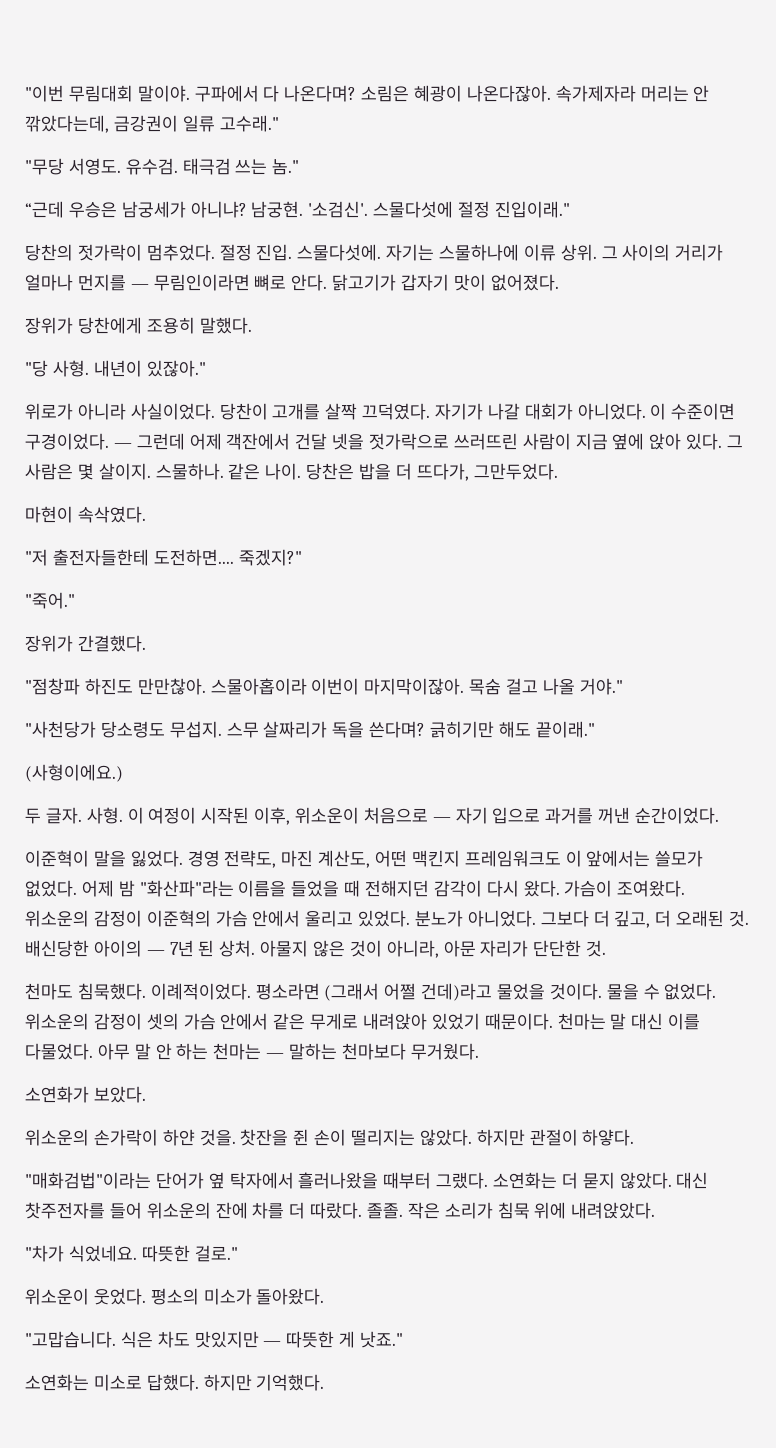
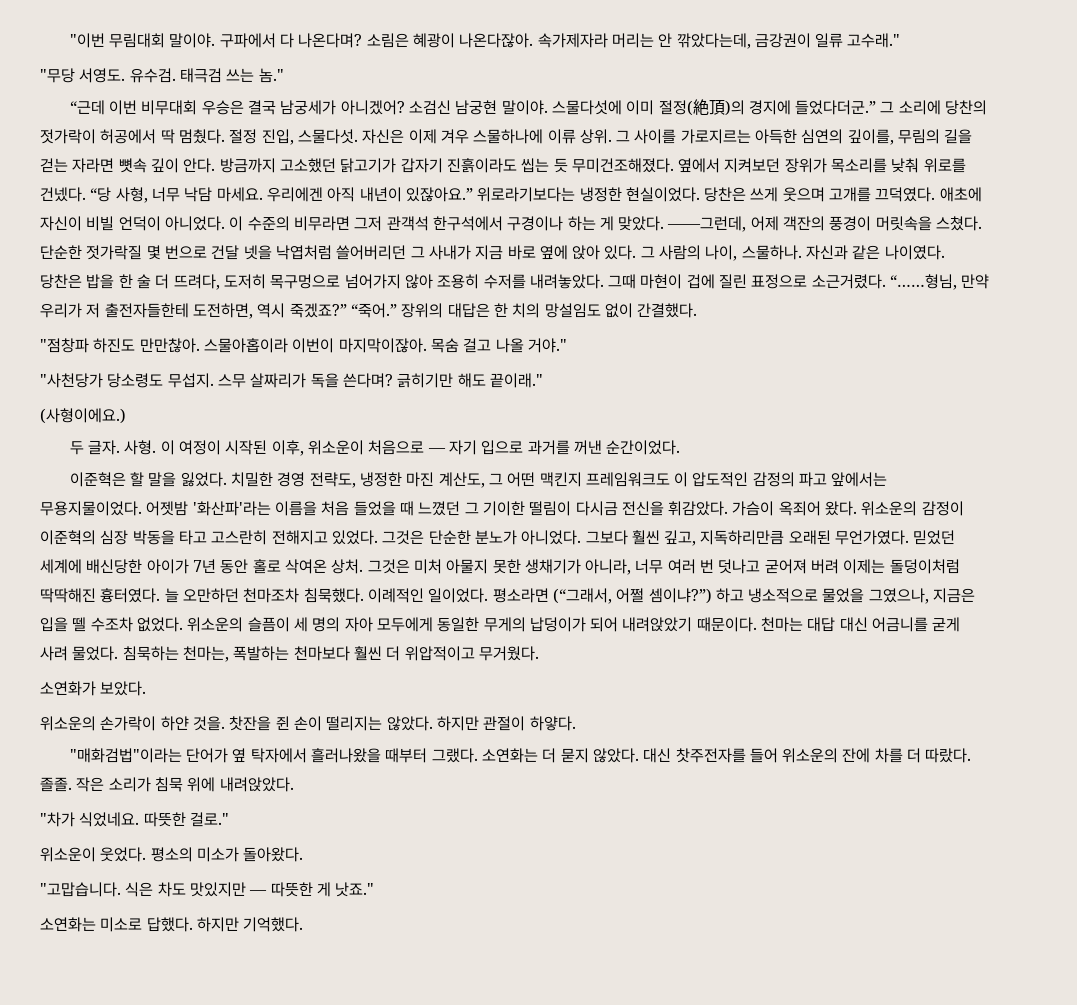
[68,201,570,218] [25,244,724,261] [25,274,559,291] [25,317,252,334] [25,360,206,377] [25,403,736,420] [25,433,744,450] [25,463,558,481] [25,506,146,523] [25,549,302,566] [25,592,75,609] [25,635,73,652] 우승은 남궁세가 아니냐? 남궁현. '소검신'. 스물다섯에 절정 진입이래." // 당찬의 젓가락이 멈추었다. 절정 진입. 스물다섯에. 자기는 스물하나에 이류 상위. 그 사이의 거리가 얼마나 먼지를 — 무림인이라면 뼈로 안다. 닭고기가 갑자기 맛이 없어졌다. // 장위가 당찬에게 조용히 말했다. // "당 사형. 내년이 있잖아." // 위로가 아니라 사실이었다. 당찬이 고개를 살짝 끄덕였다. 자기가 나갈 대회가 아니었다. 이 수준이면 구경이었다. — 그런데 어제 객잔에서 건달 넷을 젓가락으로 쓰러뜨린 사람이 지금 옆에 앉아 있다. 그 사람은 몇 살이지. 스물하나. 같은 나이. 당찬은 밥을 더 뜨다가, 그만두었다. // 마현이 속삭였다. // "저 출전자들한테 도전하면.... 죽겠지?" // "죽어." // 장위가 -> [108,99,988,116] [40,129,973,145] [40,158,966,173] [40,187,982,203] [40,216,983,232] [40,245,945,261] [40,274,990,290] [40,303,633,319] 이번 비무대회 우승은 결국 남궁세가 아니겠어? 소검신 남궁현 말이야. 스물다섯에 이미 절정(絶頂)의 경지에 들었다더군.” 그 소리에 당찬의 젓가락이 허공에서 딱 멈췄다. 절정 진입, 스물다섯. 자신은 이제 겨우 스물하나에 이류 상위. 그 사이를 가로지르는 아득한 심연의 깊이를, 무림의 길을 걷는 자라면 뼛속 깊이 안다. 방금까지 고소했던 닭고기가 갑자기 진흙이라도 씹는 듯 무미건조해졌다. 옆에서 지켜보던 장위가 목소리를 낮춰 위로를 건넸다. “당 사형, 너무 낙담 마세요. 우리에겐 아직 내년이 있잖아요.” 위로라기보다는 냉정한 현실이었다. 당찬은 쓰게 웃으며 고개를 끄덕였다. 애초에 자신이 비빌 언덕이 아니었다. 이 수준의 비무라면 그저 관객석 한구석에서 구경이나 하는 게 맞았다. ——그런데, 어제 객잔의 풍경이 머릿속을 스쳤다. 단순한 젓가락질 몇 번으로 건달 넷을 낙엽처럼 쓸어버리던 그 사내가 지금 바로 옆에 앉아 있다. 그 사람의 나이, 스물하나. 자신과 같은 나이였다. 당찬은 밥을 한 술 더 뜨려다, 도저히 목구멍으로 넘어가지 않아 조용히 수저를 내려놓았다. 그때 마현이 겁에 질린 표정으로 소근거렸다. “……형님, 만약 우리가 저 출전자들한테 도전하면, 역시 죽겠죠?” “죽어.” 장위의 대답은 한 치의 망설임도 없이
[25,850,89,867] 이준혁이 -> [69,472,144,487] 이준혁은 할
(183, 858) none -> [230,472,273,487] 치밀한
(277, 859) none -> [359,472,402,487] 냉정한
(371, 859) none -> [488,473,503,485] 그
[586,850,704,867] [25,880,686,897] [25,910,750,928] [25,940,607,958] [25,983,717,1001] [25,1013,701,1030] [25,1043,406,1060] 앞에서는 쓸모가 없었다. 어제 밤 "화산파"라는 이름을 들었을 때 전해지던 감각이 다시 왔다. 가슴이 조여왔다. 위소운의 감정이 이준혁의 가슴 안에서 울리고 있었다. 분노가 아니었다. 그보다 더 깊고, 더 오래된 것. 배신당한 아이의 — 7년 된 상처. 아물지 않은 것이 아니라, 아문 자리가 단단한 것. // 천마도 침묵했다. 이례적이었다. 평소라면 (그래서 어쩔 건데)라고 물었을 것이다. 물을 수 없었다. 위소운의 감정이 셋의 가슴 안에서 같은 무게로 내려앉아 있었기 때문이다. 천마는 말 대신 이를 다물었다. 아무 말 안 하는 천마는 — 말하는 천마보다 -> [692,472,888,487] [40,501,964,516] [40,530,956,546] [40,559,960,575] [40,588,976,604] [40,617,961,632] [40,646,475,662] 압도적인 감정의 파고 앞에서는 무용지물이었다. 어젯밤 '화산파'라는 이름을 처음 들었을 때 느꼈던 그 기이한 떨림이 다시금 전신을 휘감았다. 가슴이 옥죄어 왔다. 위소운의 감정이 이준혁의 심장 박동을 타고 고스란히 전해지고 있었다. 그것은 단순한 분노가 아니었다. 그보다 훨씬 깊고, 지독하리만큼 오래된 무언가였다. 믿었던 세계에 배신당한 아이가 7년 동안 홀로 삭여온 상처. 그것은 미처 아물지 못한 생채기가 아니라, 너무 여러 번 덧나고 굳어져 버려 이제는 돌덩이처럼 딱딱해진 흉터였다. 늘 오만하던 천마조차 침묵했다. 이례적인 일이었다. 평소라면 (“그래서, 어쩔 셈이냐?”) 하고 냉소적으로 물었을 그였으나, 지금은 입을 뗄 수조차 없었다. 위소운의 슬픔이 세 명의 자아 모두에게 동일한 무게의 납덩이가 되어 내려앉았기 때문이다. 천마는 대답 대신 어금니를 굳게 사려 물었다. 침묵하는 천마는, 폭발하는 천마보다 훨씬 더 위압적이고

